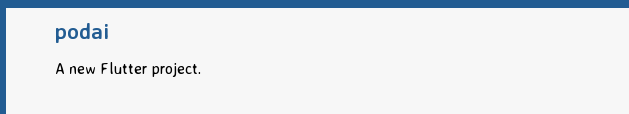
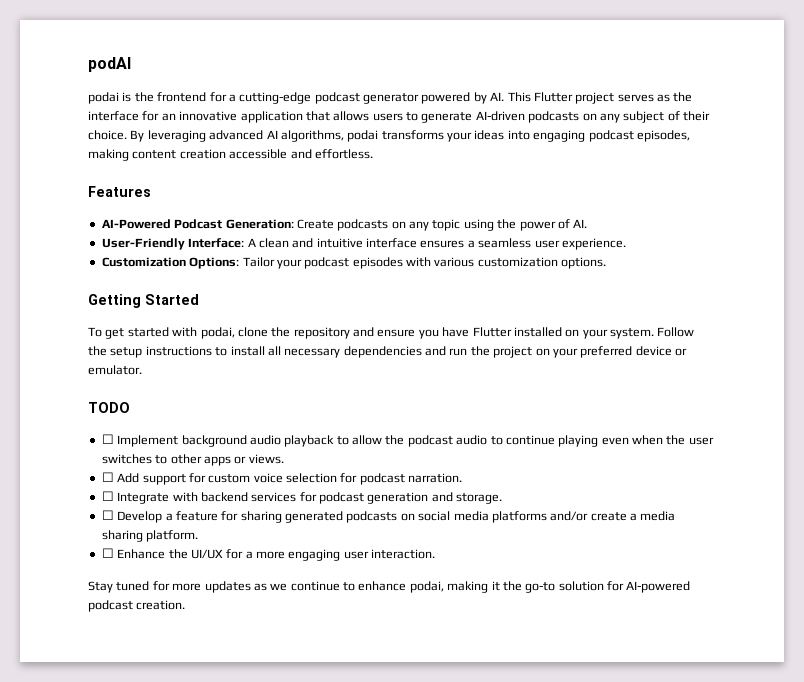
[55,23,109,43] [55,62,201,77] podai // A new Flutter project. -> [88,57,131,72] [88,92,693,104] [88,111,710,123] [88,130,690,142] [88,149,373,161] [88,186,151,197] [101,219,588,231] [101,238,626,250] [101,257,607,269] [88,294,199,308] [88,327,695,339] [88,346,687,358] [88,365,142,375] [88,402,130,413] [101,434,714,447] [101,454,284,466] [101,472,463,485] [101,491,503,504] [101,510,676,523] [101,530,199,542] [101,548,436,561] [88,581,691,593] [88,600,186,612] podAI // podai is the frontend for a cutting-edge podcast generator powered by AI. This Flutter project serves as the interface for an innovative application that allows users to generate AI-driven podcasts on any subject of their choice. By leveraging advanced AI algorithms, podai transforms your ideas into engaging podcast episodes, making content creation accessible and effortless. // Features // AI-Powered Podcast Generation: Create podcasts on any topic using the power of AI. // User-Friendly Interface: A clean and intuitive interface ensures a seamless user experience. // Customization Options: Tailor your podcast episodes with various customization options. // Getting Started // To get started with podai, clone the repository and ensure you have Flutter installed on your system. Follow the setup instructions to install all necessary dependencies and run the project on your preferred device or emulator. // TODO // ☐ Implement background audio playback to allow the podcast audio to continue playing even when the user switches to other apps or views. // ☐ Add support for custom voice selection for podcast narration. // ☐ Integrate with backend services for podcast generation and storage. // ☐ Develop a feature for sharing generated podcasts on social media platforms and/or create a media sharing platform. // ☐ Enhance the UI/UX for a more engaging user interaction. // Stay tuned for more updates as we continue to enhance podai, making it the go-to solution for AI-powered podcast creation.

